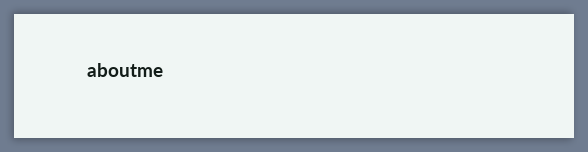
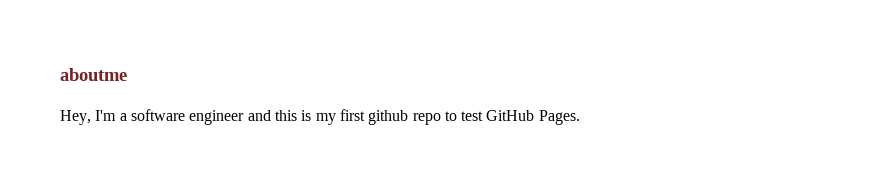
(163, 70) none -> [60,109,580,125] // Hey, I'm a software engineer and this is my first github repo to test GitHub Pages.

